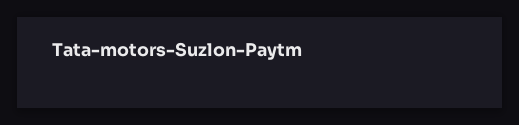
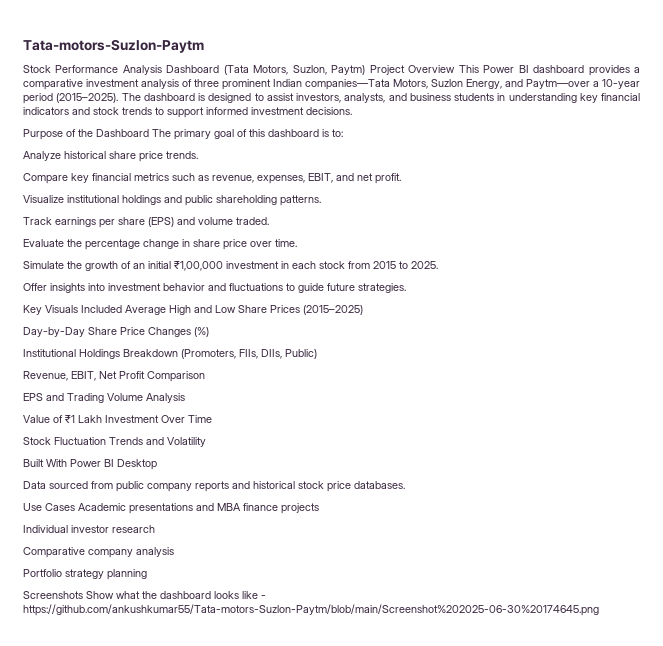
(302, 51) none -> [23,65,640,76] [23,79,640,90] [23,93,640,104] [23,107,352,118] [23,129,343,140] [23,151,198,162] [23,173,401,184] [23,195,321,206] [23,217,269,228] [23,239,297,250] [23,261,438,271] [23,283,406,293] [23,305,363,315] [23,327,209,337] [23,349,317,359] [23,371,205,382] [23,393,185,403] [23,415,212,423] [23,437,206,447] [23,459,157,470] [23,481,405,492] [23,503,319,514] [23,525,155,533] [23,547,174,558] [23,569,147,580] [23,591,266,599] [23,604,599,616] // Stock Performance Analysis Dashboard (Tata Motors, Suzlon, Paytm) Project Overview This Power BI dashboard provides a comparative investment analysis of three prominent Indian companies—Tata Motors, Suzlon Energy, and Paytm—over a 10-year period (2015–2025). The dashboard is designed to assist investors, analysts, and business students in understanding key financial indicators and stock trends to support informed investment decisions. // Purpose of the Dashboard The primary goal of this dashboard is to: // Analyze historical share price trends. // Compare key financial metrics such as revenue, expenses, EBIT, and net profit. // Visualize institutional holdings and public shareholding patterns. // Track earnings per share (EPS) and volume traded. // Evaluate the percentage change in share price over time. // Simulate the growth of an initial ₹1,00,000 investment in each stock from 2015 to 2025. // Offer insights into investment behavior and fluctuations to guide future strategies. // Key Visuals Included Average High and Low Share Prices (2015–2025) // Day-by-Day Share Price Changes (%) // Institutional Holdings Breakdown (Promoters, FIIs, DIIs, Public) // Revenue, EBIT, Net Profit Comparison // EPS and Trading Volume Analysis // Value of ₹1 Lakh Investment Over Time // Stock Fluctuation Trends and Volatility // Built With Power BI Desktop // Data sourced from public company reports and historical stock price databases. // Use Cases Academic presentations and MBA finance projects // Individual investor research // Comparative company analysis // Portfolio strategy planning // Screenshots Show what the dashboard looks like - https://github.com/ankushkumar55/Tata-motors-Suzlon-Paytm/blob/main/Screenshot%202025-06-30%20174645.png

